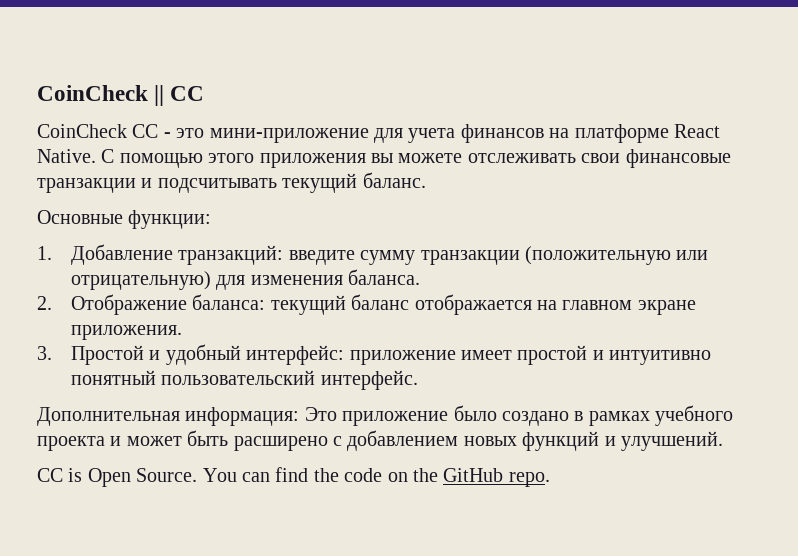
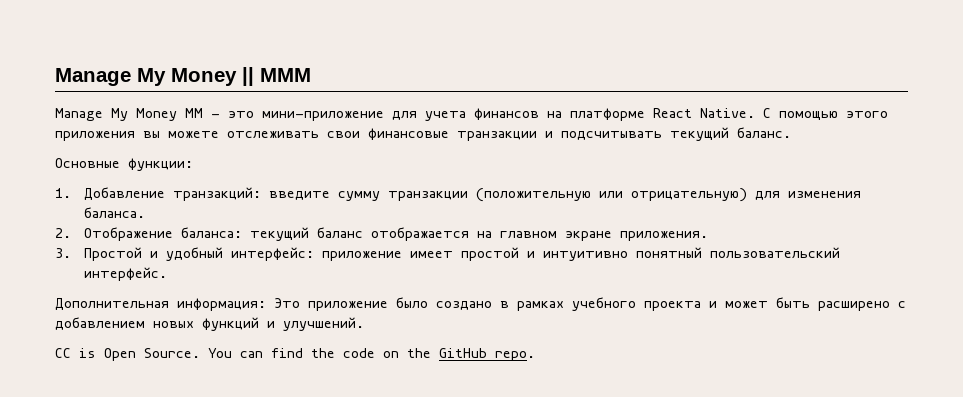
[37,85,205,106] [37,124,159,138] CoinСheck || CC // CoinСheck CC -> [55,67,311,86] [55,108,203,121] Manage My Money || MMM // Manage My Money MM

